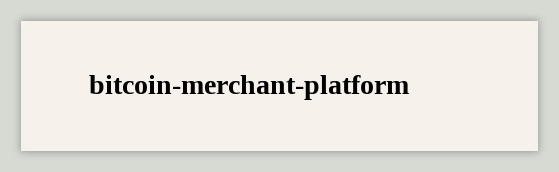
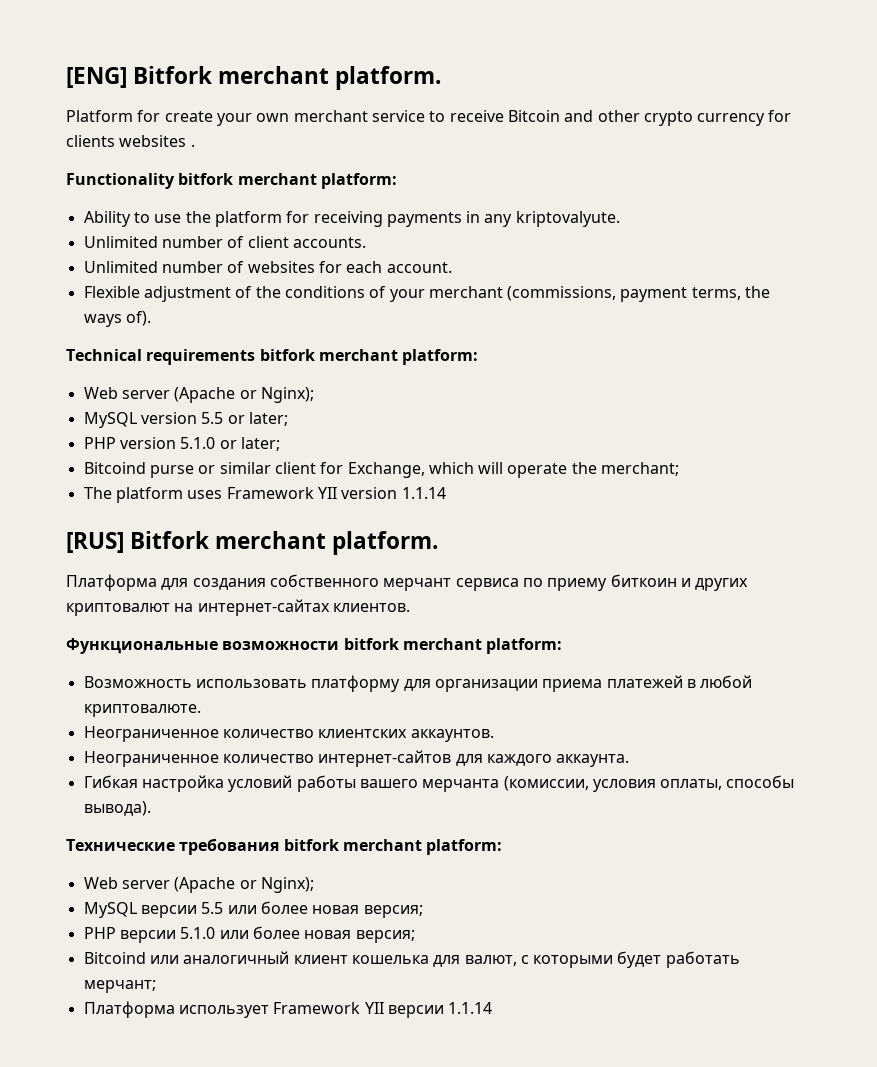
[89,75,409,100] bitcoin-merchant-platform -> [66,66,442,90] [66,110,792,126] [66,135,195,147] [66,173,397,189] [83,211,620,227] [83,236,366,248] [83,261,452,273] [83,286,771,302] [83,311,151,327] [66,349,479,365] [83,387,314,403] [83,412,288,428] [83,437,280,451] [83,462,680,478] [83,487,446,503] [66,531,439,555] [66,574,749,591] [66,599,410,616] [66,638,563,654] [83,675,753,692] [83,704,201,717] [83,726,494,742] [83,750,630,767] [83,775,795,792] [83,801,151,816] [66,838,503,855] [83,877,314,893] [83,901,423,918] [83,926,415,943] [83,951,740,968] [83,980,156,993] [83,1001,493,1018] [ENG] Bitfork merchant platform. // Platform for create your own merchant service to receive Bitcoin and other crypto currency for clients websites . // Functionality bitfork merchant platform: // Ability to use the platform for receiving payments in any kriptovalyute. // Unlimited number of client accounts. // Unlimited number of websites for each account. // Flexible adjustment of the conditions of your merchant (commissions, payment terms, the ways of). // Technical requirements bitfork merchant platform: // Web server (Apache or Nginx); // MySQL version 5.5 or later; // PHP version 5.1.0 or later; // Bitcoind purse or similar client for Exchange, which will operate the merchant; // The platform uses Framework YII version 1.1.14 // [RUS] Bitfork merchant platform. // Платформа для создания собственного мерчант сервиса по приему биткоин и других криптовалют на интернет-сайтах клиентов. // Функциональные возможности bitfork merchant platform: // Возможность использовать платформу для организации приема платежей в любой криптовалюте. // Неограниченное количество клиентских аккаунтов. // Неограниченное количество интернет-сайтов для каждого аккаунта. // Гибкая настройка условий работы вашего мерчанта (комиссии, условия оплаты, способы вывода). // Технические требования bitfork merchant platform: // Web server (Apache or Nginx); // MySQL версии 5.5 или более новая версия; // PHP версии 5.1.0 или более новая версия; // Bitcoind или аналогичный клиент кошелька для валют, с которыми будет работать мерчант; // Платформа использует Framework YII версии 1.1.14

